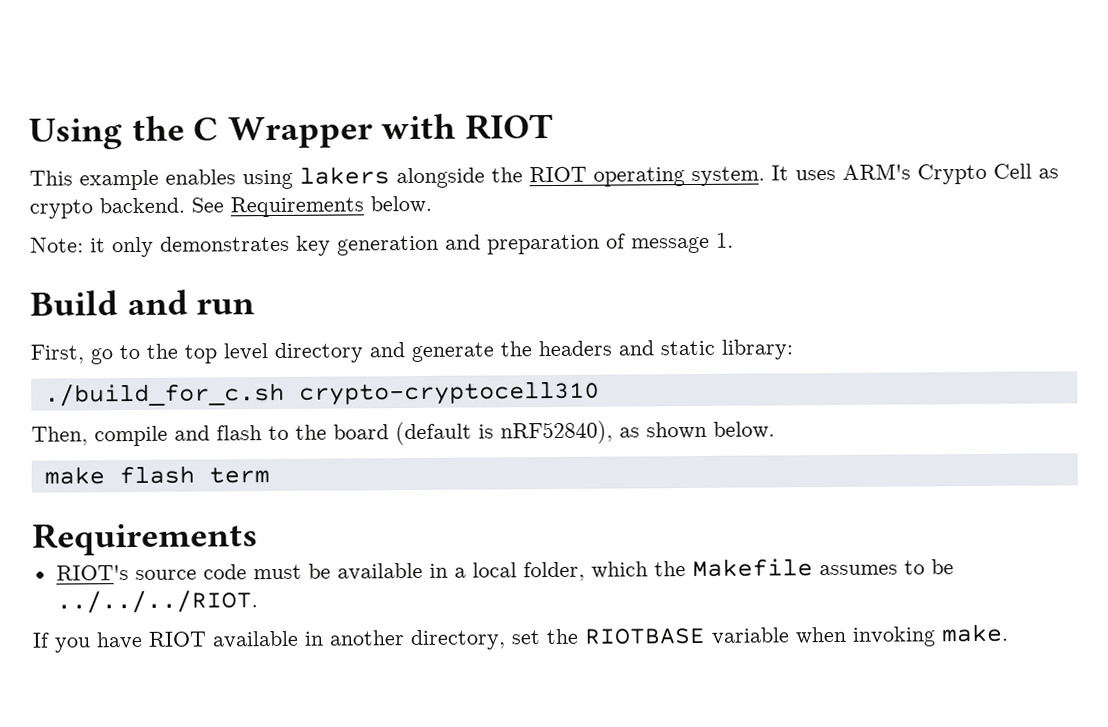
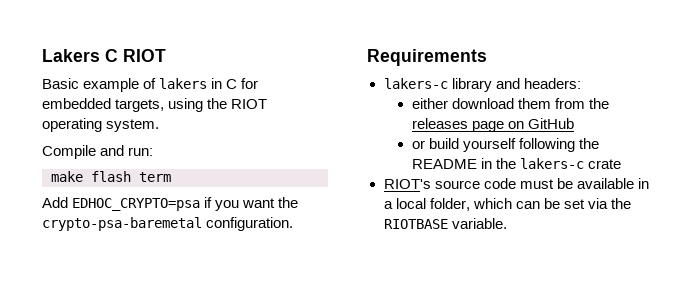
[29,113,553,150] [29,163,1059,191] [29,195,432,219] [30,232,734,258] [30,289,256,316] [30,339,793,365] [43,380,600,407] [31,420,775,447] [43,465,270,485] [32,522,258,556] Using the C Wrapper with RIOT // This example enables using lakers alongside the RIOT operating system. It uses ARM's Crypto Cell as crypto backend. See Requirements below. // Note: it only demonstrates key generation and preparation of message 1. // Build and run // First, go to the top level directory and generate the headers and static library: // ./build_for_c.sh crypto-cryptocell310 // Then, compile and flash to the board (default is nRF52840), as shown below. // make flash term // Requirements -> [42,49,166,62] [42,78,259,92] [42,98,268,112] [42,118,160,132] [42,145,154,159] [51,171,171,182] [42,197,299,211] [42,217,294,231] [367,49,487,66] [383,78,581,92] [411,98,609,109] [411,118,574,132] [411,138,599,152] [411,158,621,169] Lakers C RIOT // Basic example of lakers in C for embedded targets, using the RIOT operating system. // Compile and run: // make flash term // Add EDHOC_CRYPTO=psa if you want the crypto-psa-baremetal configuration. // Requirements // lakers-c library and headers: // either download them from the releases page on GitHub // or build yourself following the README in the lakers-c crate
[653,558,954,578] [55,589,258,614] [32,623,1009,653] the Makefile assumes to be ../../../RIOT. // If you have RIOT available in another directory, set the RIOTBASE variable when invoking make. -> [515,198,631,209] [383,218,507,229] can be set via the RIOTBASE variable.

